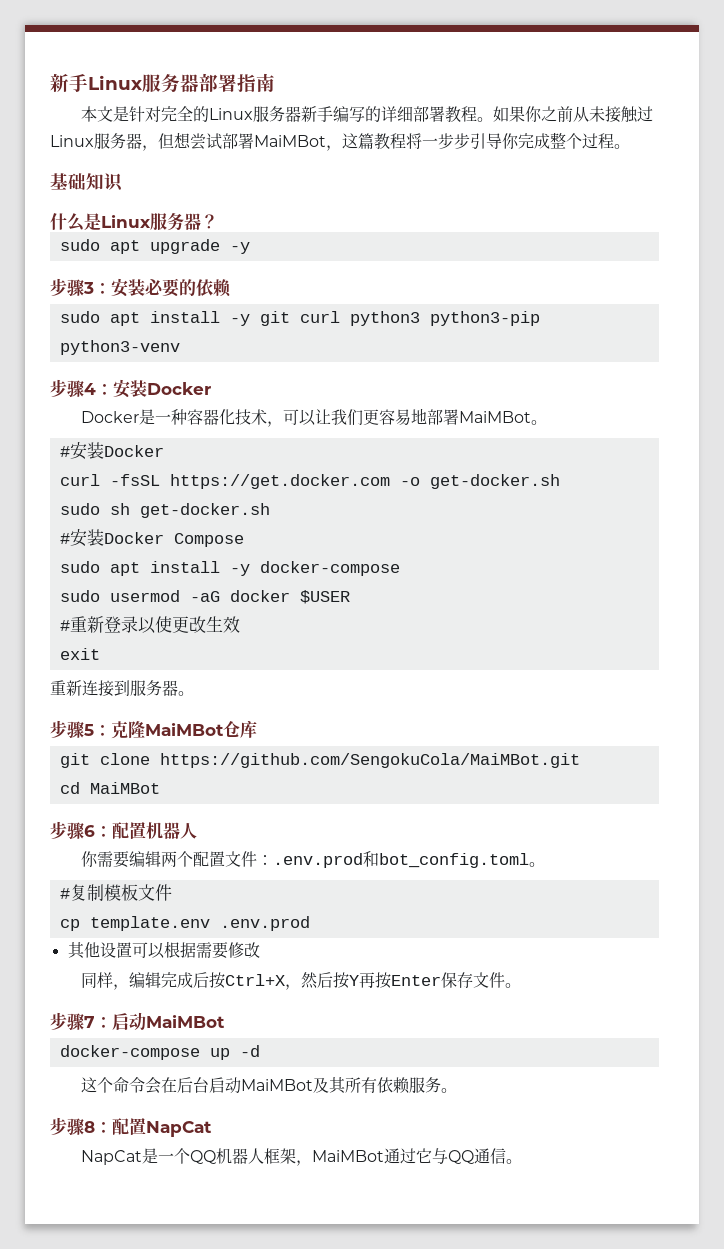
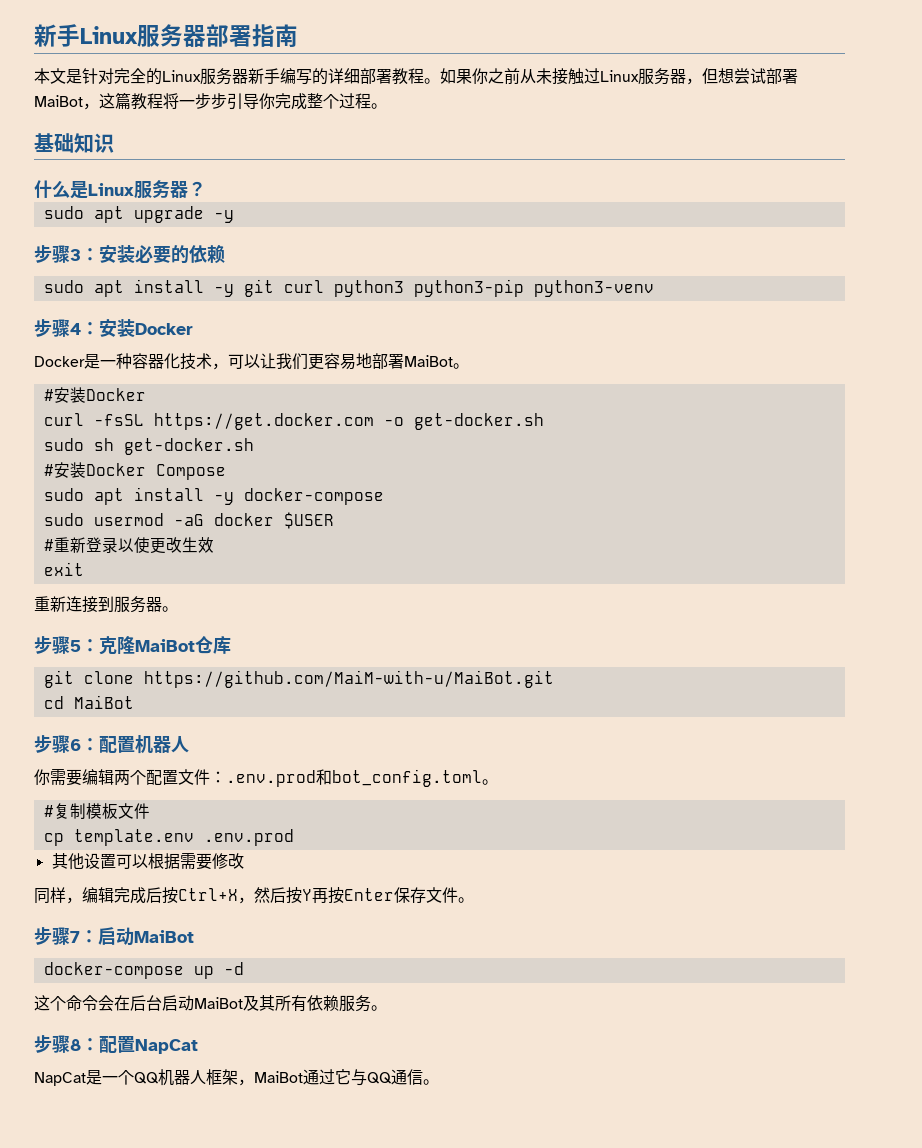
[254,135,326,147] MaiMBot -> [34,95,83,107] MaiBot
[458,411,531,423] MaiMBot -> [404,355,453,367] MaiBot
[145,723,224,736] MaiMBot -> [135,639,195,652] MaiBot
[159,753,580,768] https://github.com/SengokuCola/MaiMBot.git -> [143,670,554,688] https://github.com/MaiM-with-u/MaiBot.git
[89,782,160,794] MaiMBot -> [73,695,134,709] MaiBot
[146,1015,225,1028] MaiMBot -> [134,930,194,943] MaiBot
[240,1079,313,1091] MaiMBot -> [194,997,243,1009] MaiBot
[311,1150,384,1162] MaiMBot -> [254,1071,303,1083] MaiBot

